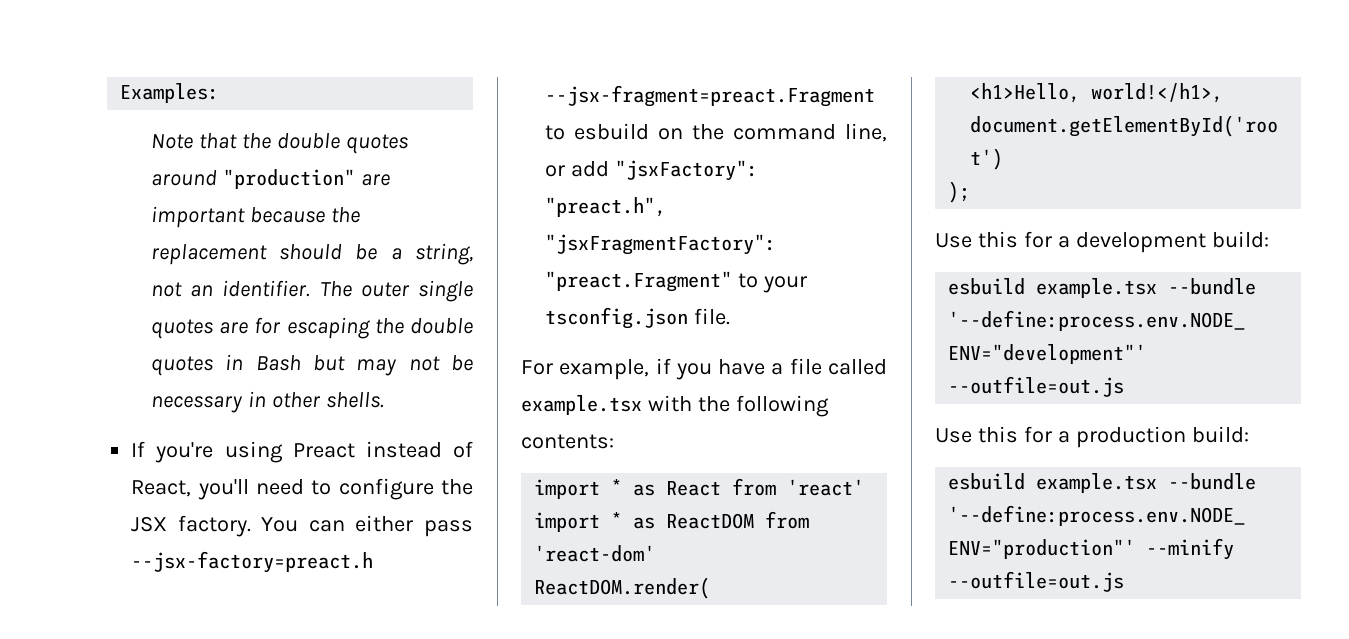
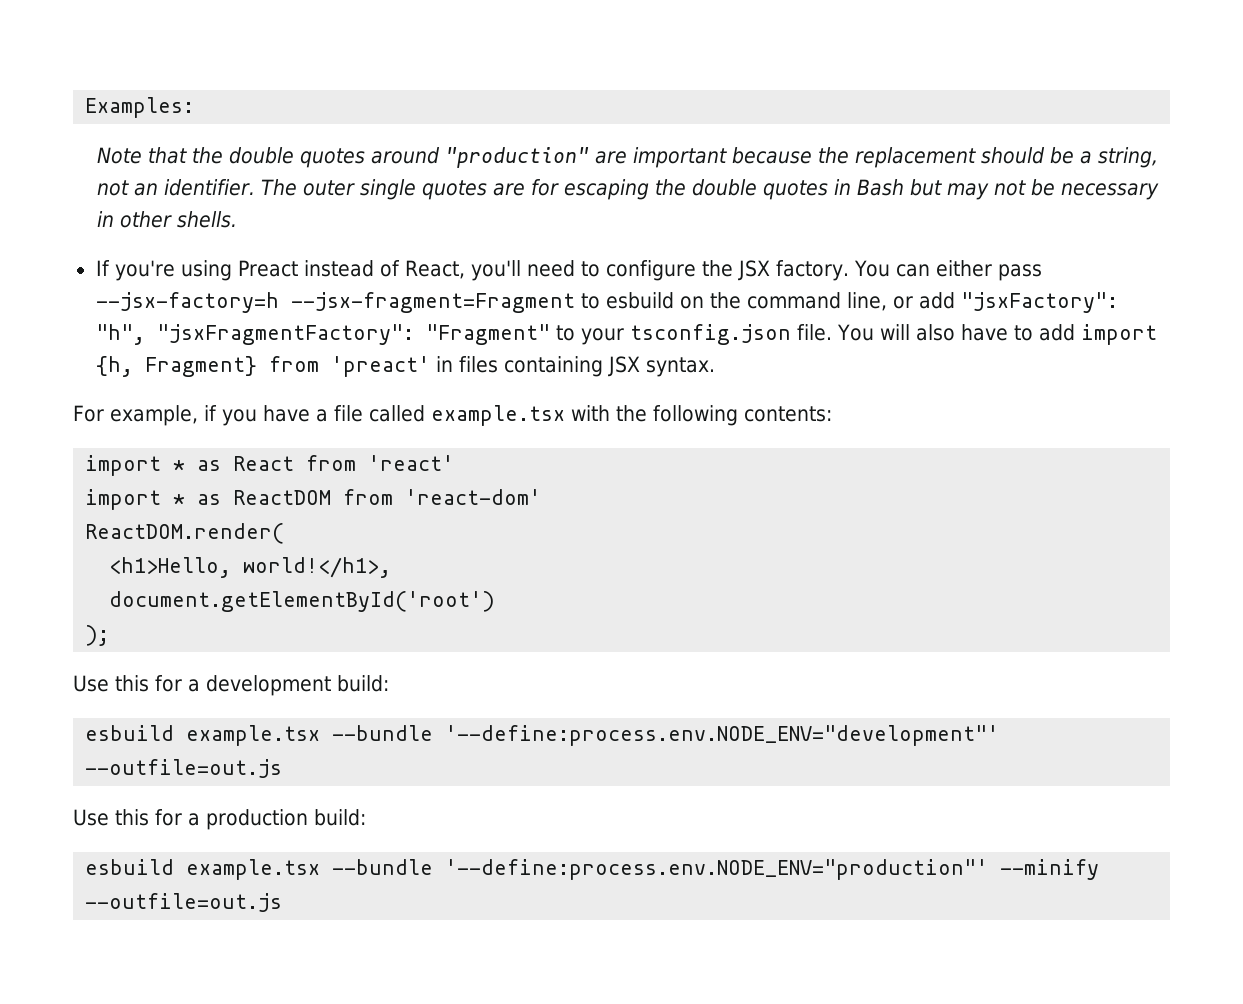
[131,551,374,573] [545,85,876,107] --jsx-factory=preact.h --jsx-fragment=preact.Fragment -> [95,292,575,313] --jsx-factory=h --jsx-fragment=Fragment
[545,197,667,217] [545,234,777,255] [545,271,733,292] "preact.h", "jsxFragmentFactory": "preact.Fragment" -> [95,324,550,345] "h", "jsxFragmentFactory": "Fragment"
(731, 316) none -> [836,324,1157,345] [95,356,715,377] You will also have to add import {h, Fragment} from 'preact' in files containing JSX syntax.

